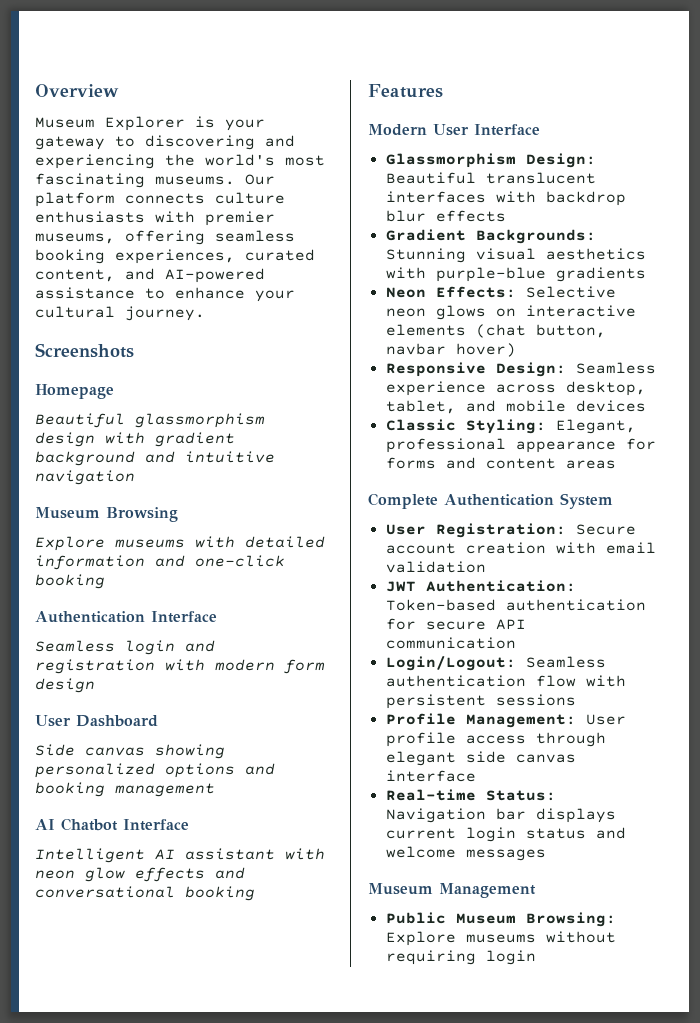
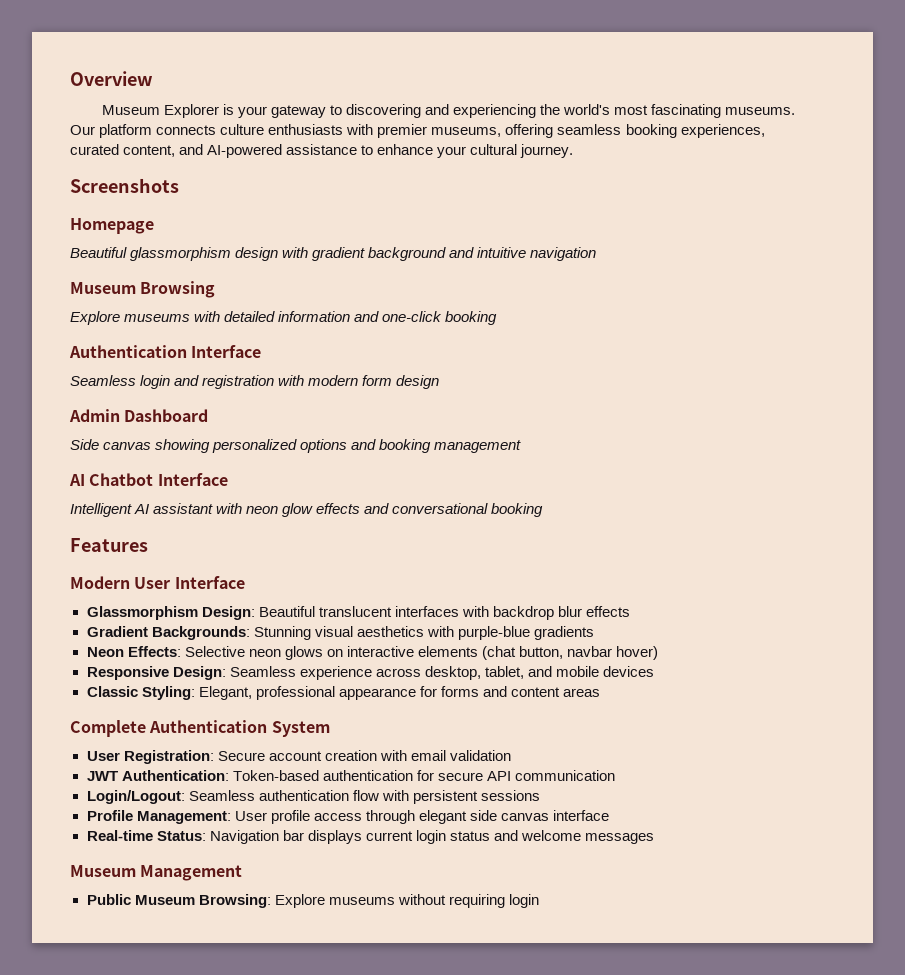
[35,715,71,727] User -> [69,409,120,422] Admin

